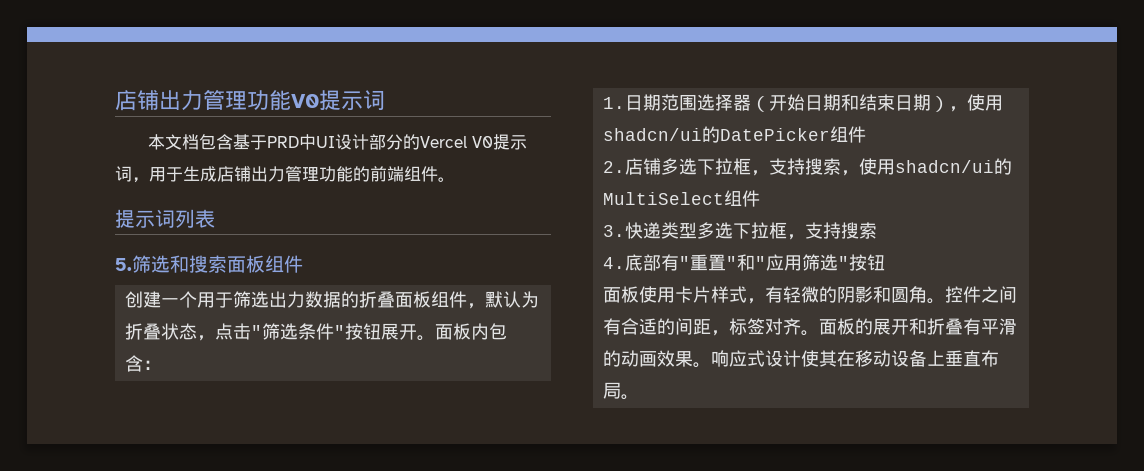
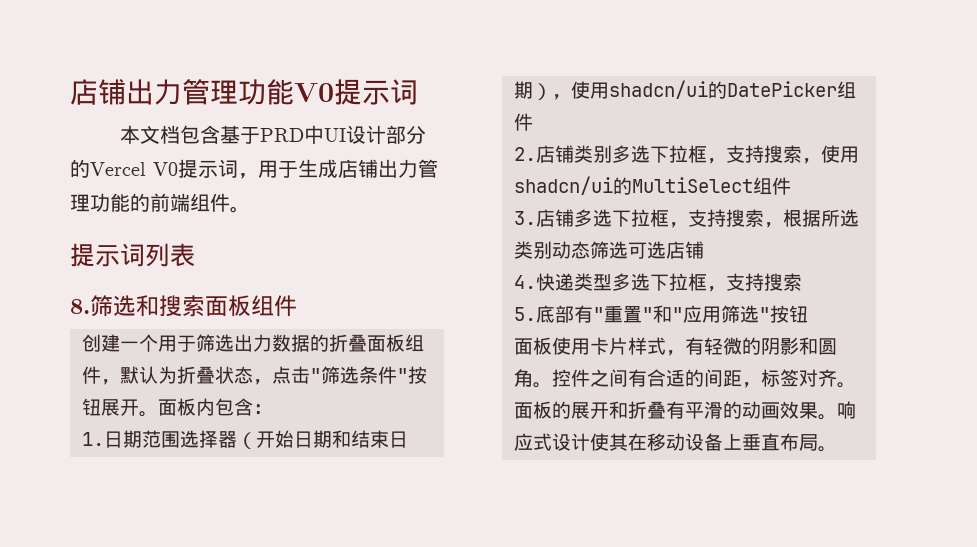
[115,258,132,271] 5. -> [70,299,90,314] 8.
(662, 166) none -> [574,145,612,163] 类别
(626, 231) none -> [536,209,859,228] [514,241,704,259] [514,275,536,289] 店铺多选下拉框，支持搜索，根据所选类别动态筛选可选店铺 // 4.
[603,257,626,269] 4. -> [514,307,536,321] 5.

